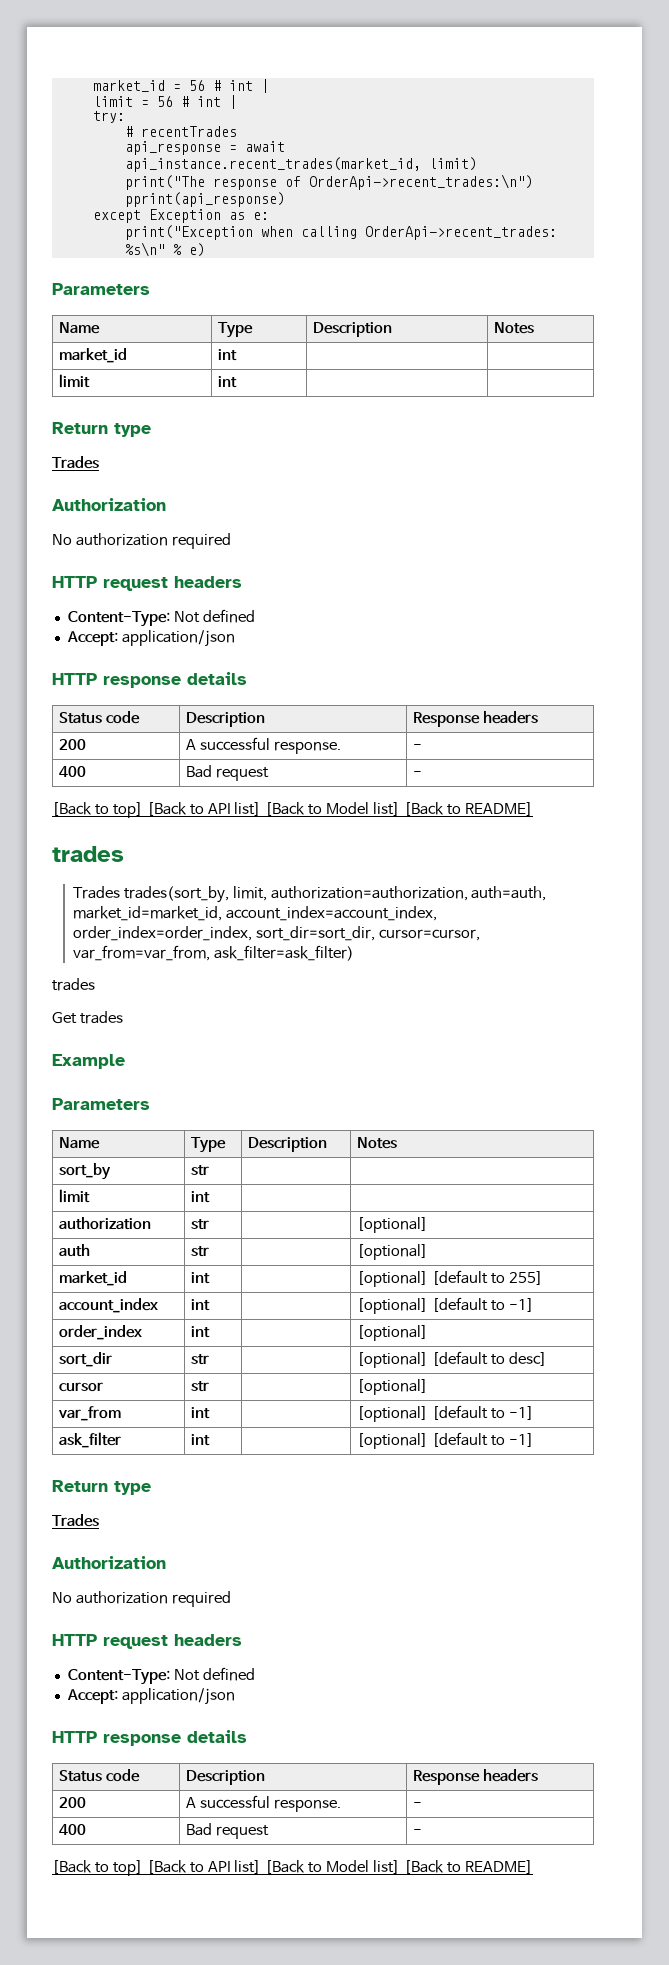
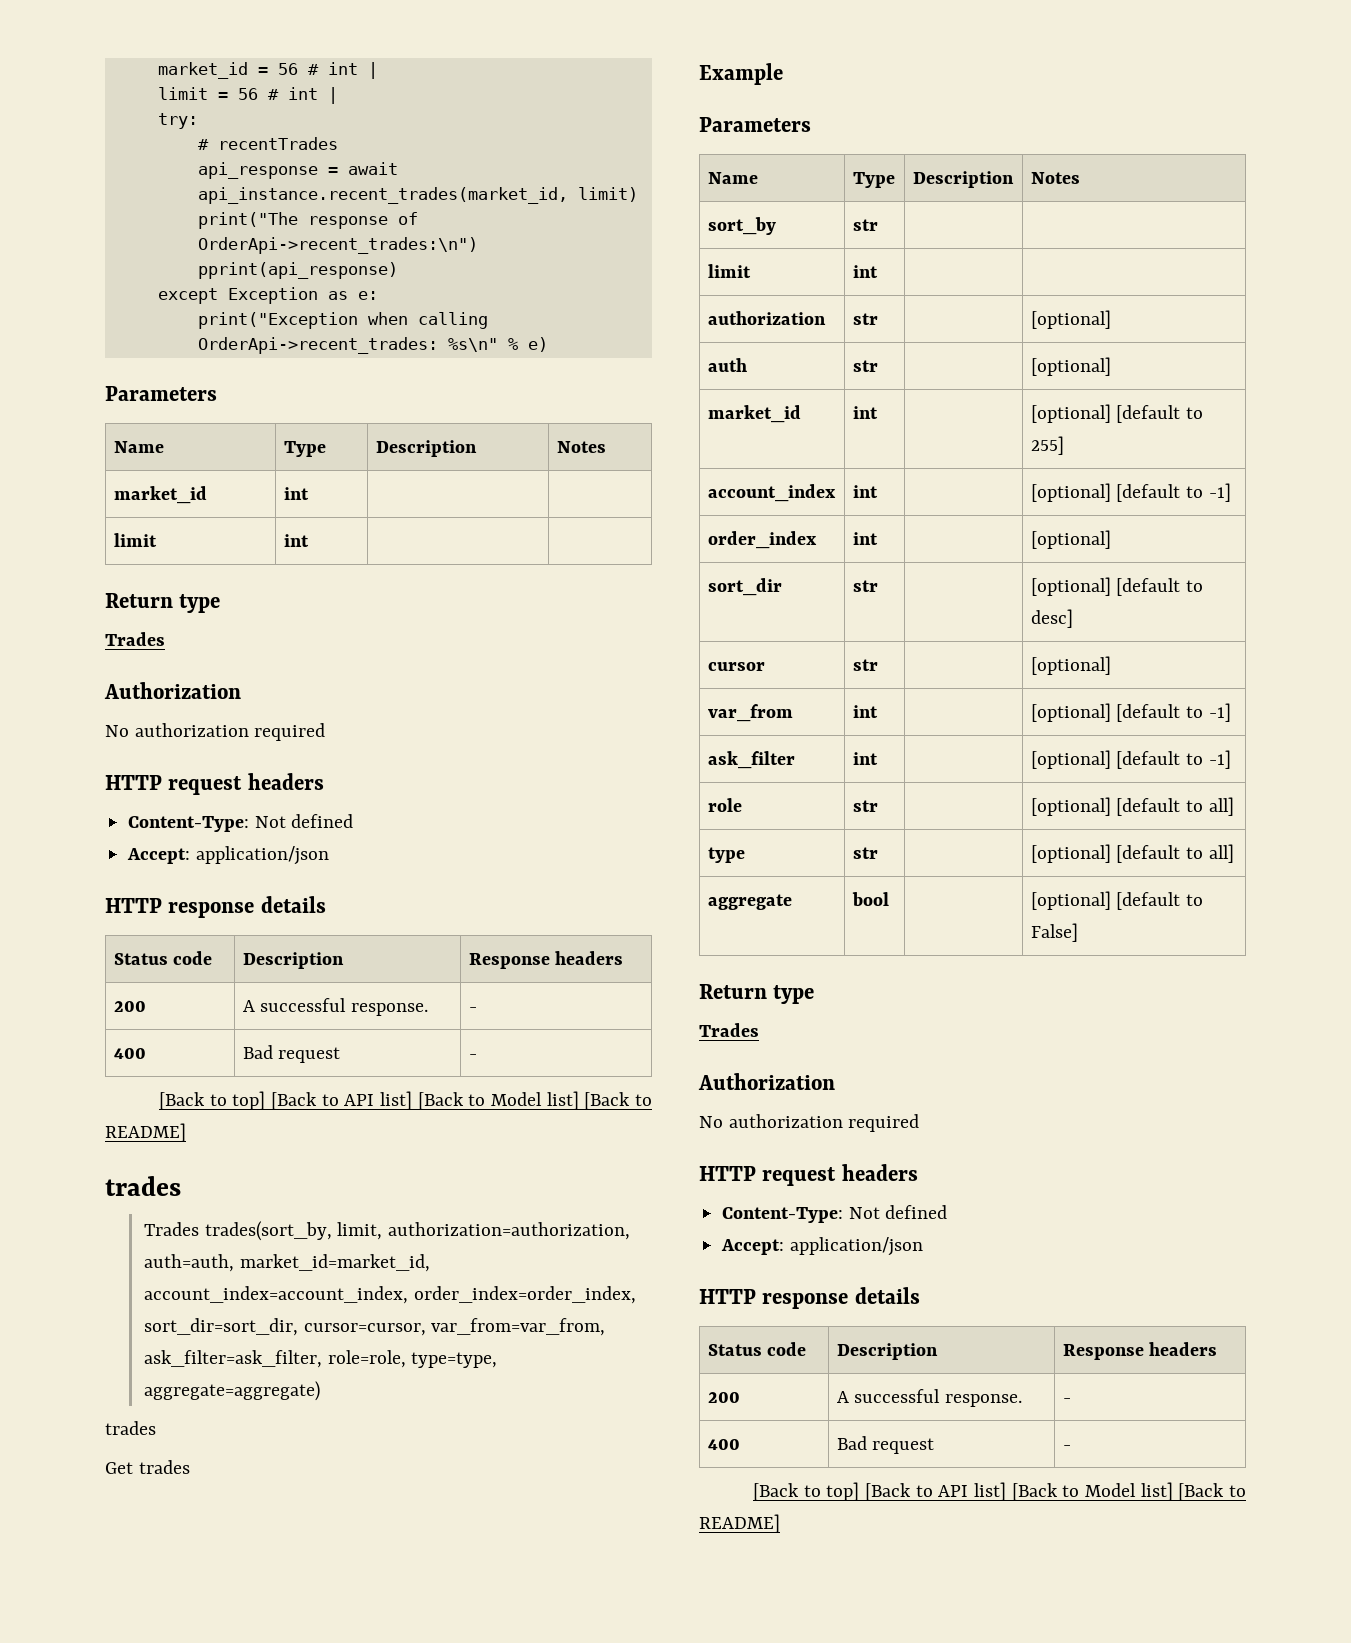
[213,945,354,961] ask_filter=ask_filter) -> [144,1350,498,1368] [144,1381,321,1401] ask_filter=ask_filter, role=role, type=type, aggregate=aggregate)
(534, 1440) none -> [707,798,742,812] [852,800,878,812] [1030,797,1234,816] [707,847,745,863] [852,847,878,859] [1030,844,1234,863] [707,894,792,910] [851,892,889,906] [1030,891,1203,910] [1030,923,1078,942] // role | str | | [optional] [default to all] // type | str | | [optional] [default to all] // aggregate | bool | | [optional] [default to False]

